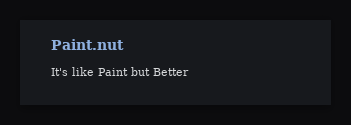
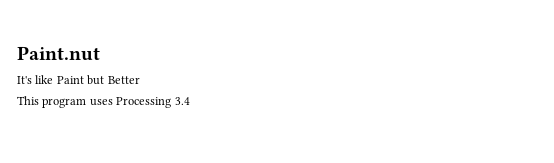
(189, 72) none -> [17,96,190,108] // This program uses Processing 3.4

